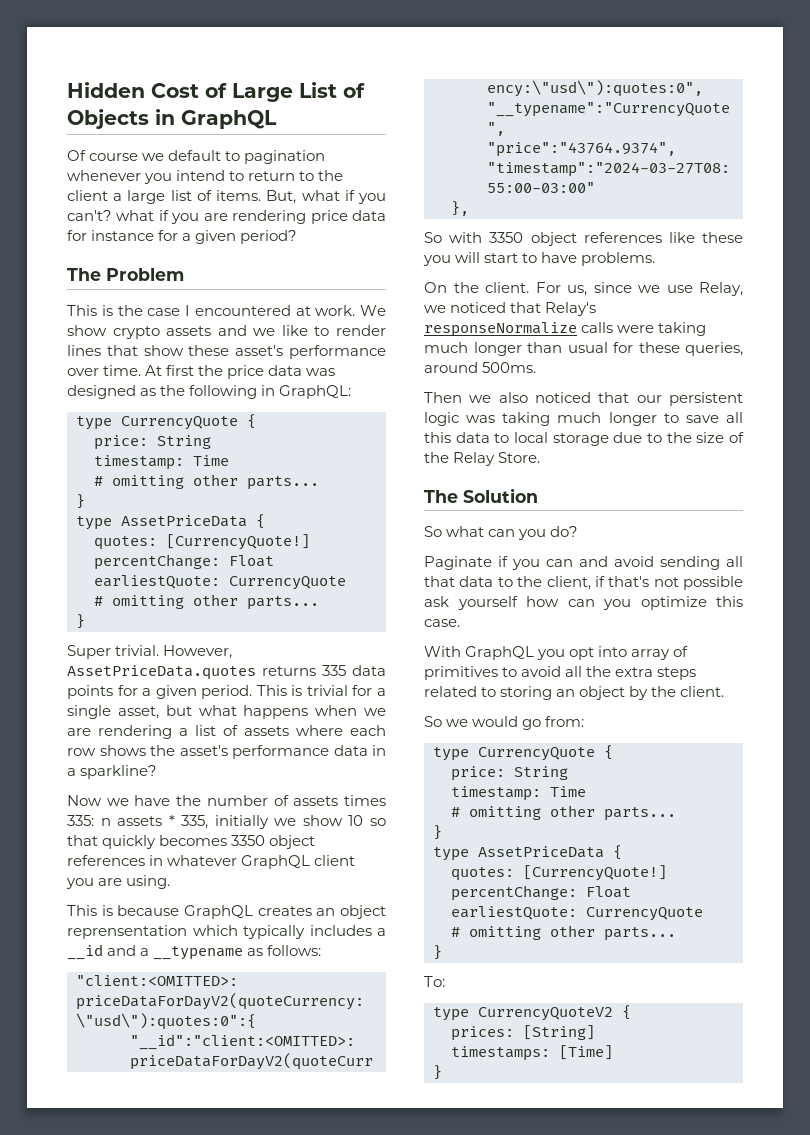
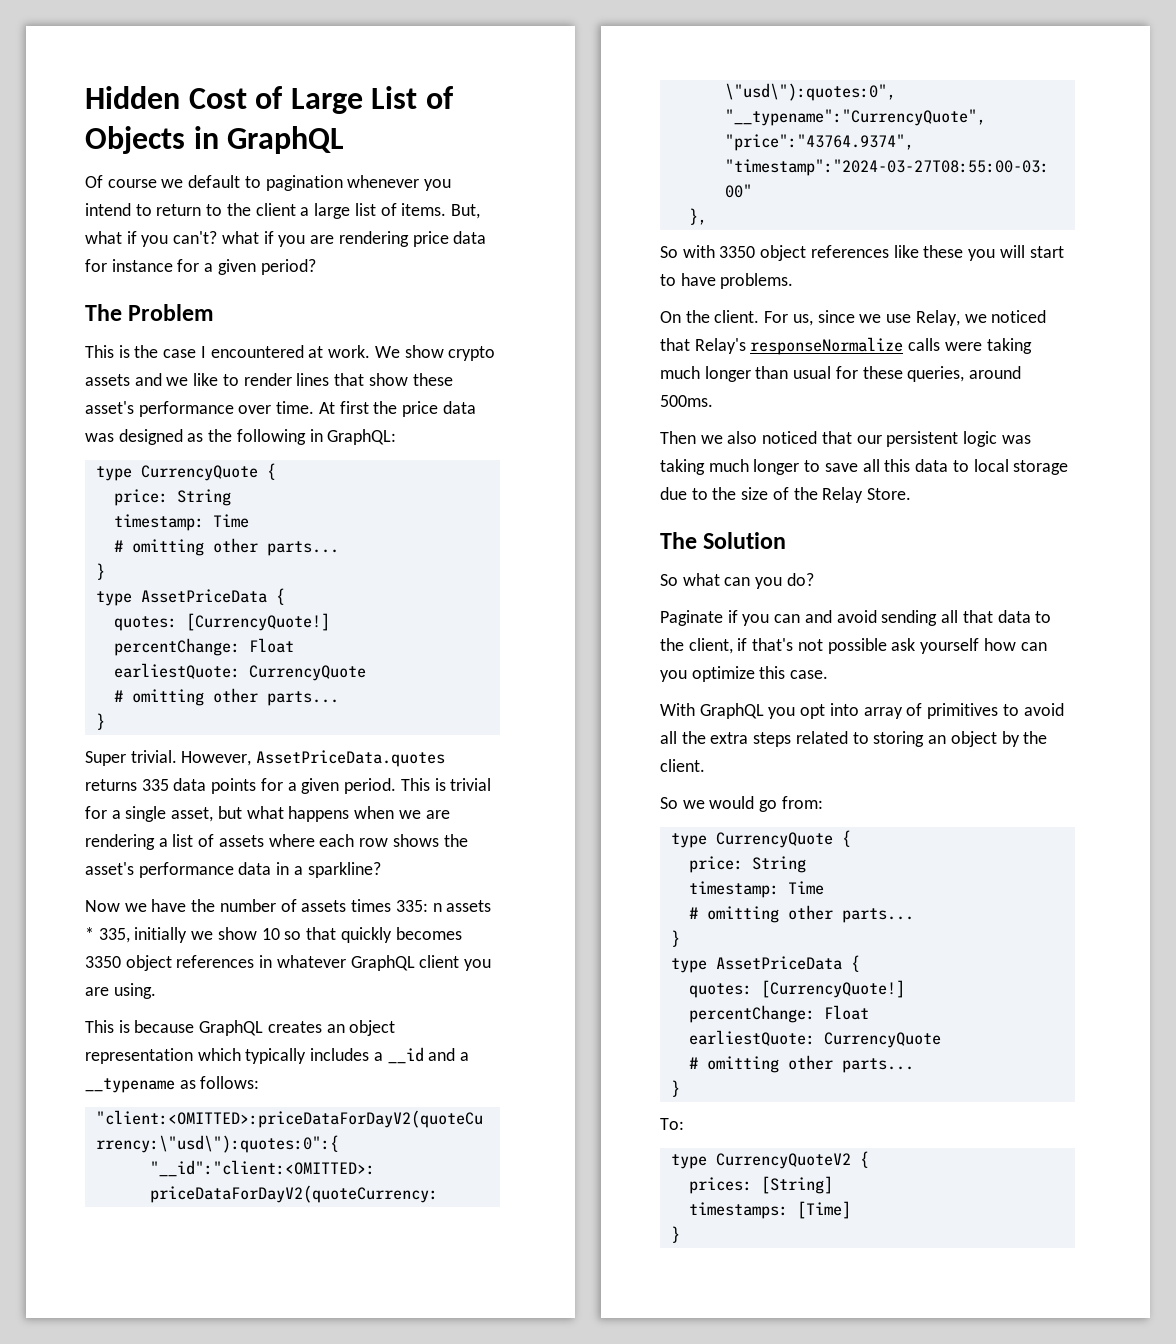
[67,925,187,939] reprensentation -> [85,1048,193,1064] representation

